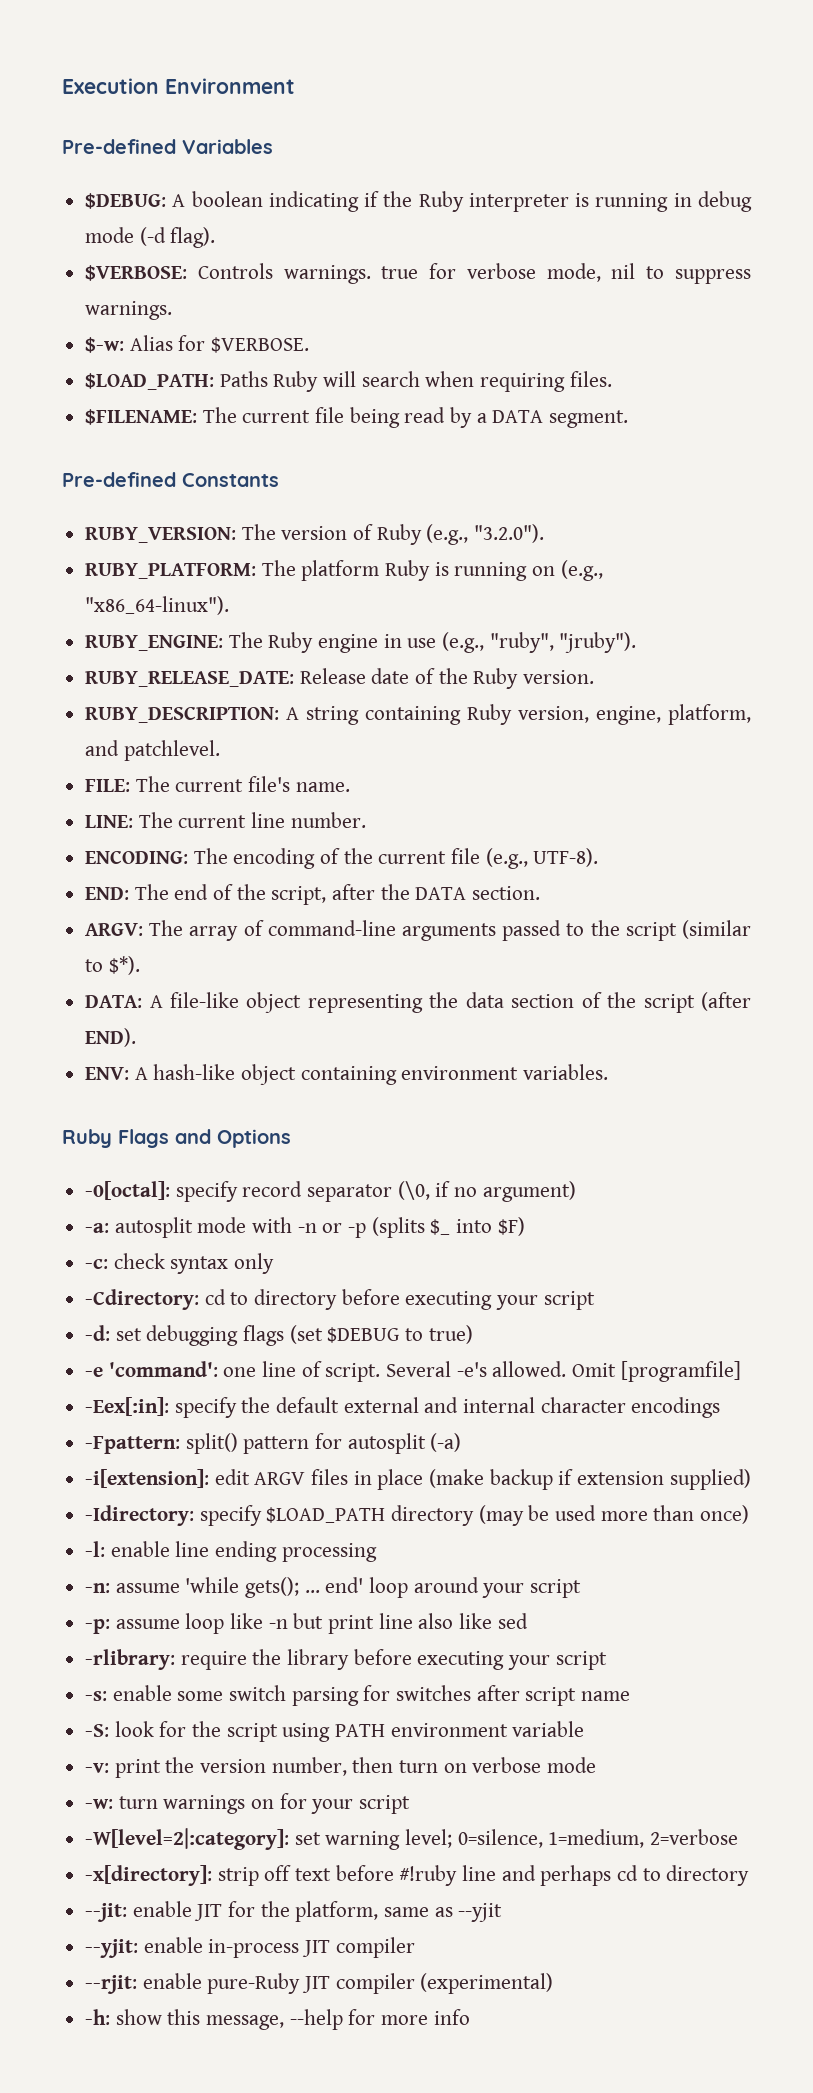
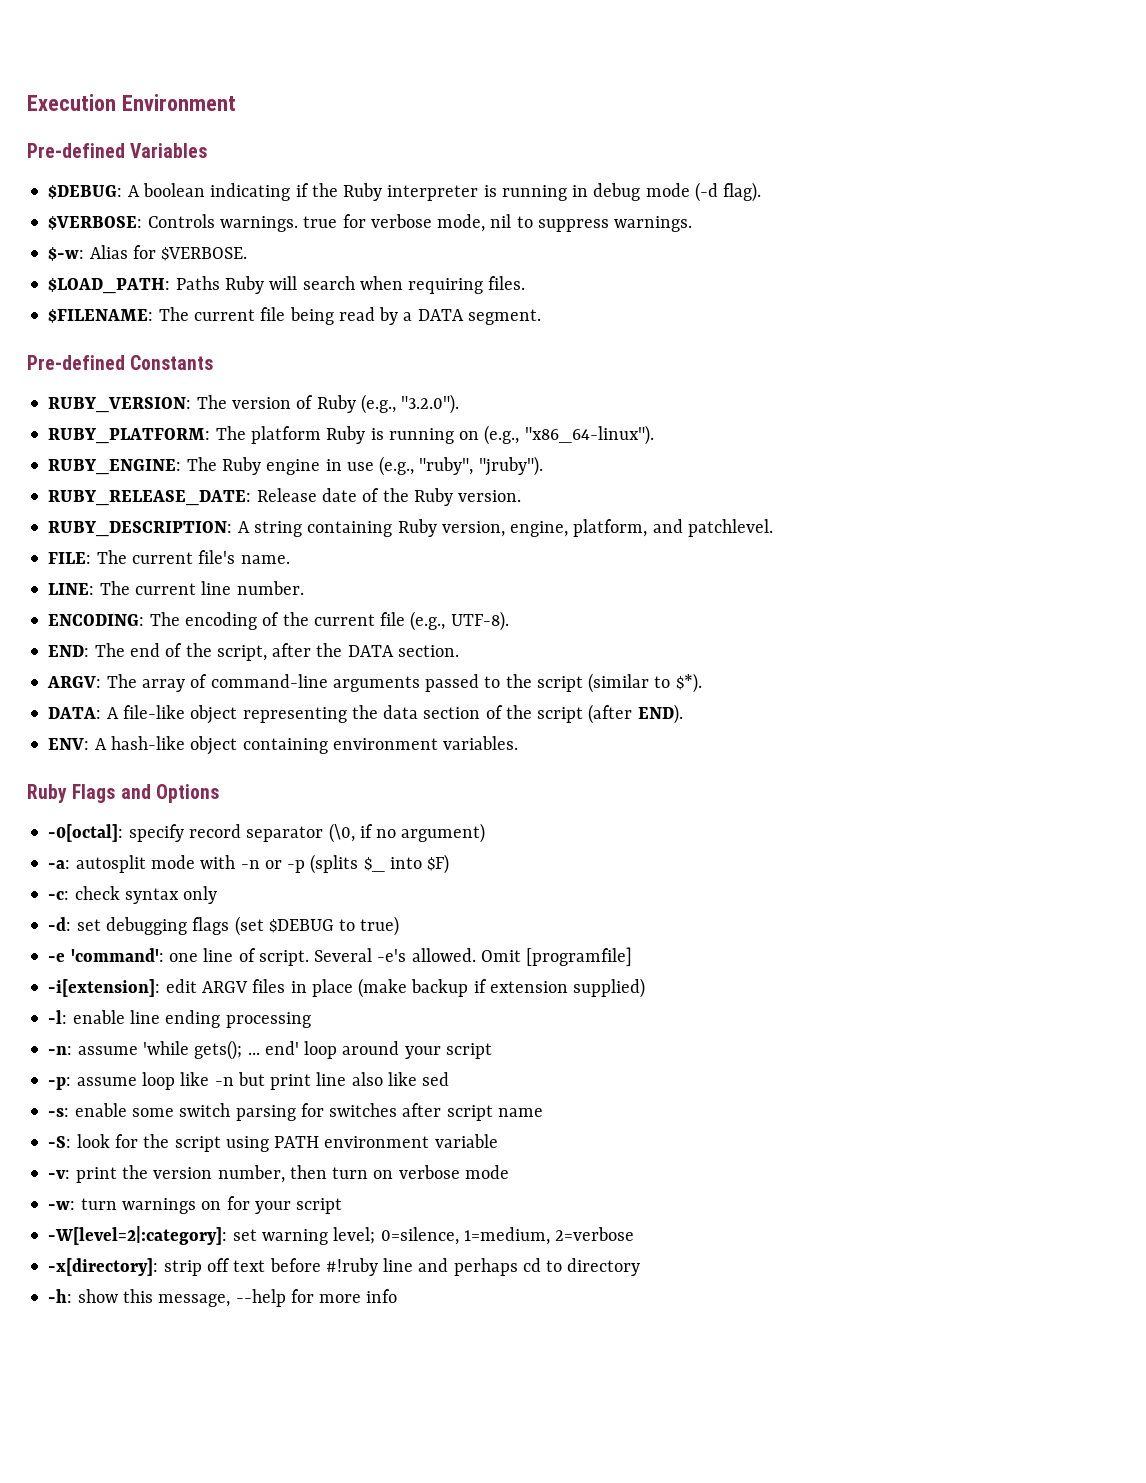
[85,1289,595,1310] // -Cdirectory: cd to directory before executing your script -> (218, 895) none
[85,1397,721,1418] [85,1433,462,1454] // -Eex[:in]: specify the default external and internal character encodings // -Fpattern: split() pattern for autosplit (-a) -> (633, 956) none
[85,1505,750,1526] // -Idirectory: specify $LOAD_PATH directory (may be used more than once) -> (646, 988) none
[85,1649,607,1670] // -rlibrary: require the library before executing your script -> (450, 1079) none
[85,1901,503,1922] [85,1937,415,1958] [85,1973,554,1994] // --jit: enable JIT for the platform, same as --yjit // --yjit: enable in-process JIT compiler // --rjit: enable pure-Ruby JIT compiler (experimental) -> (641, 1267) none

